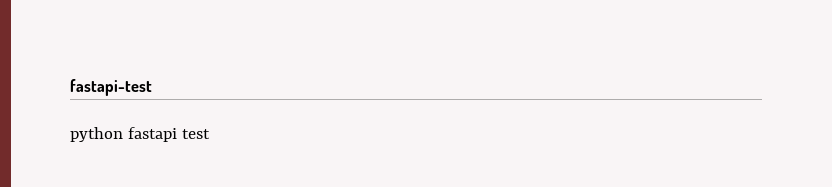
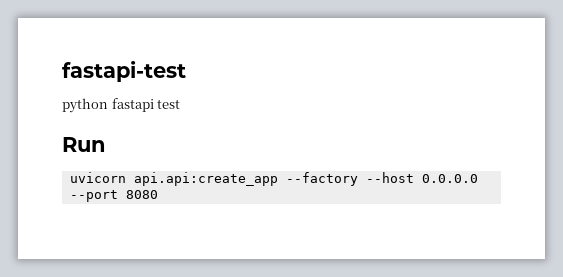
(210, 134) none -> [62,137,106,152] [69,172,478,186] [69,190,158,202] // Run // uvicorn api.api:create_app --factory --host 0.0.0.0 --port 8080

